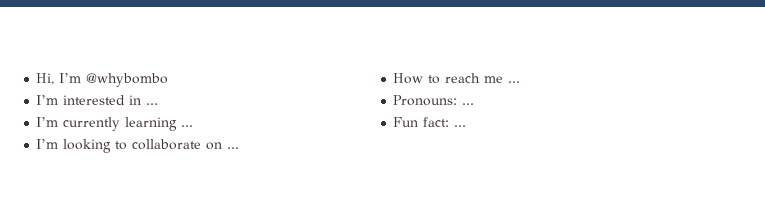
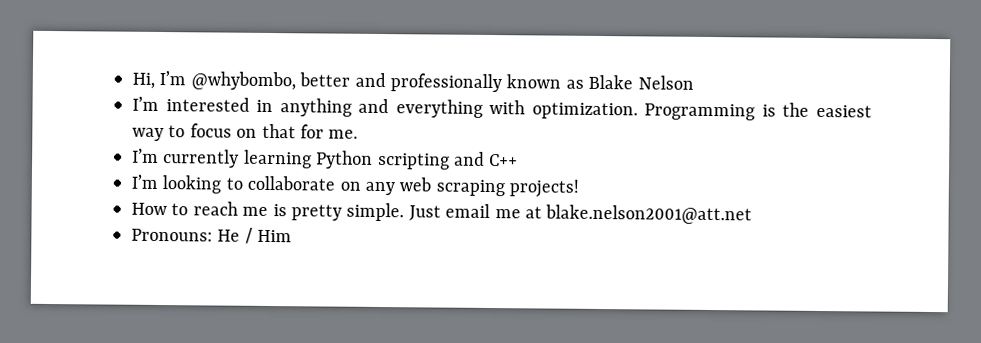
[86,73,169,87] [36,95,159,105] @whybombo // I’m interested in ... -> [190,71,694,93] [132,96,872,121] [132,123,359,142] @whybombo, better and professionally known as Blake Nelson // I’m interested in anything and everything with optimization. Programming is the easiest way to focus on that for me.
[181,125,194,127] ... -> [316,150,519,170] Python scripting and C++
[227,147,240,149] ... -> [365,177,580,198] any web scraping projects!
[508,81,521,83] [393,95,475,106] [393,117,467,127] ... // Pronouns: ... // Fun fact: ... -> [272,202,753,225] [131,227,293,244] is pretty simple. Just email me at blake.nelson2001@att.net // Pronouns: He / Him

